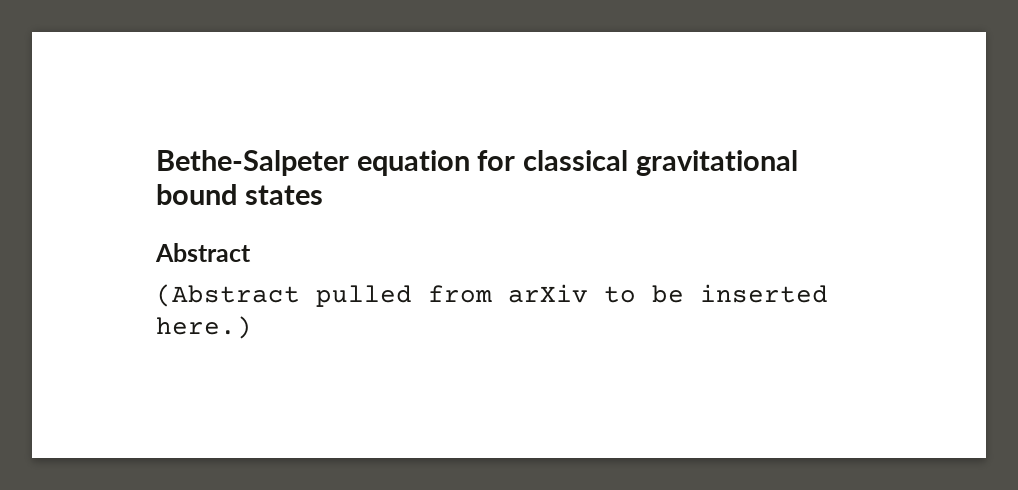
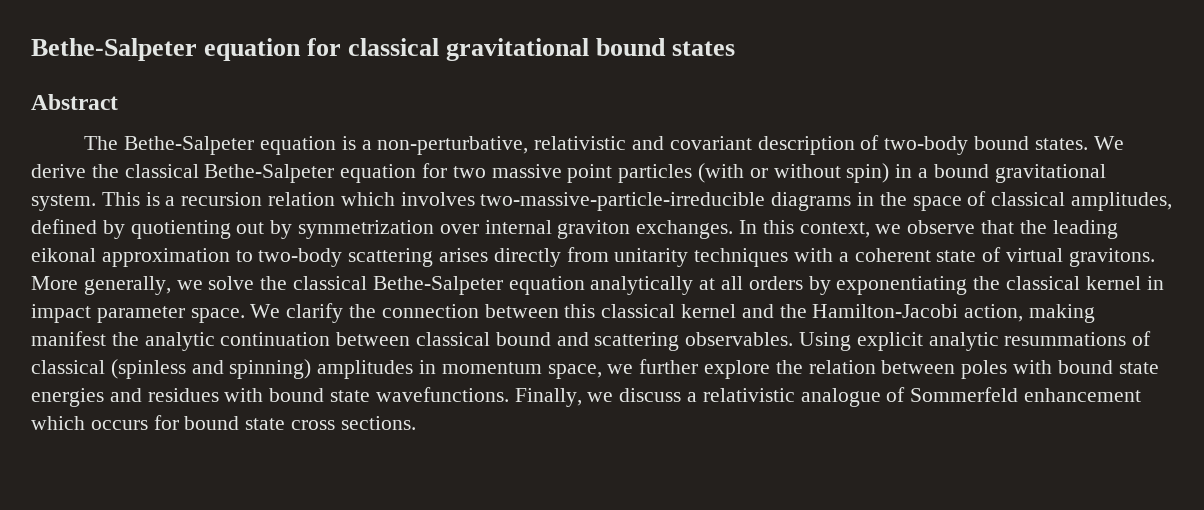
[156,284,828,307] [156,316,252,339] (Abstract pulled from arXiv to be inserted here.) -> [84,135,1124,155] [31,163,1106,183] [31,191,1173,211] [31,219,1118,239] [31,247,1155,267] [31,276,1164,295] [31,303,1096,323] [31,331,1152,351] [31,359,1159,379] [31,387,1142,407] [31,415,416,430] The Bethe-Salpeter equation is a non-perturbative, relativistic and covariant description of two-body bound states. We derive the classical Bethe-Salpeter equation for two massive point particles (with or without spin) in a bound gravitational system. This is a recursion relation which involves two-massive-particle-irreducible diagrams in the space of classical amplitudes, defined by quotienting out by symmetrization over internal graviton exchanges. In this context, we observe that the leading eikonal approximation to two-body scattering arises directly from unitarity techniques with a coherent state of virtual gravitons. More generally, we solve the classical Bethe-Salpeter equation analytically at all orders by exponentiating the classical kernel in impact parameter space. We clarify the connection between this classical kernel and the Hamilton-Jacobi action, making manifest the analytic continuation between classical bound and scattering observables. Using explicit analytic resummations of classical (spinless and spinning) amplitudes in momentum space, we further explore the relation between poles with bound state energies and residues with bound state wavefunctions. Finally, we discuss a relativistic analogue of Sommerfeld enhancement which occurs for bound state cross sections.

